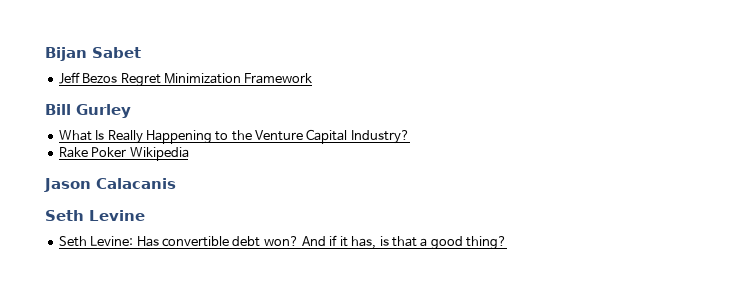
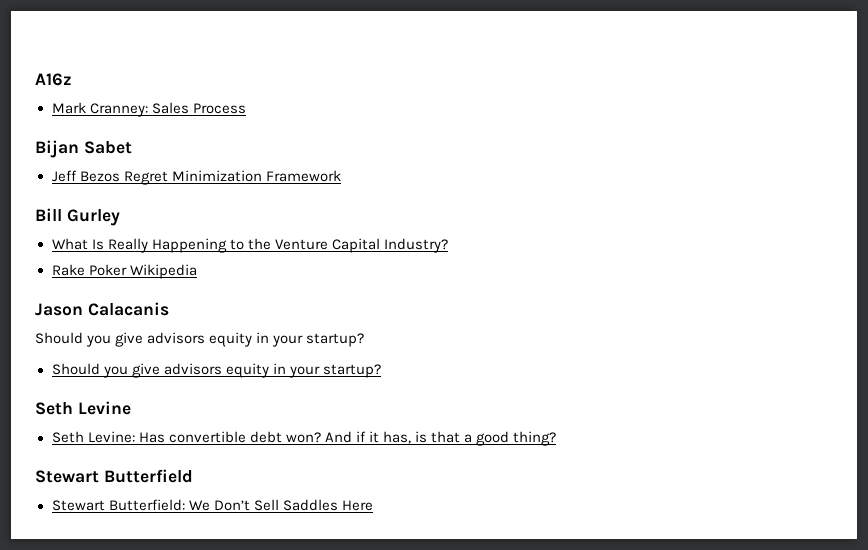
(45, 54) none -> [35,73,72,86] [51,102,246,117] A16z // Mark Cranney: Sales Process //
(176, 183) none -> [35,332,365,347] [51,363,381,378] // Should you give advisors equity in your startup? // Should you give advisors equity in your startup?
(507, 243) none -> [35,469,193,483] [51,499,373,511] // Stewart Butterfield // Stewart Butterfield: We Don’t Sell Saddles Here

